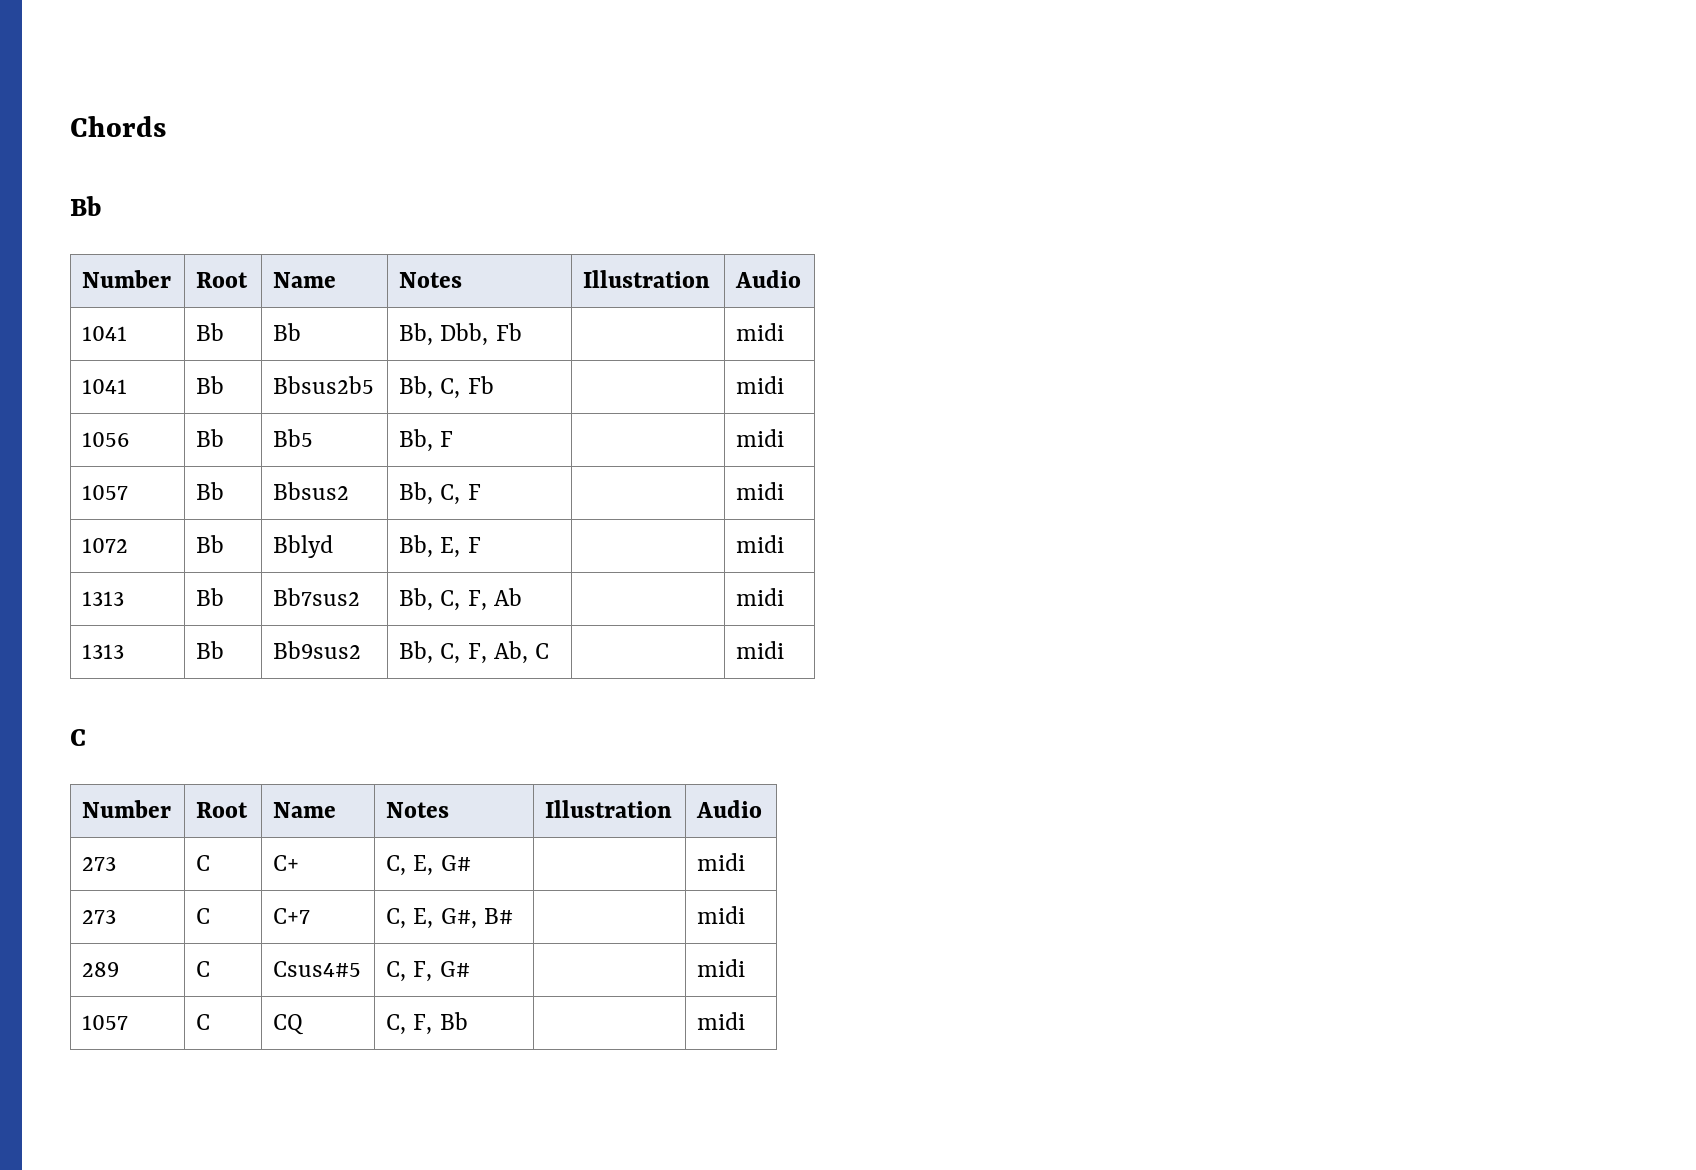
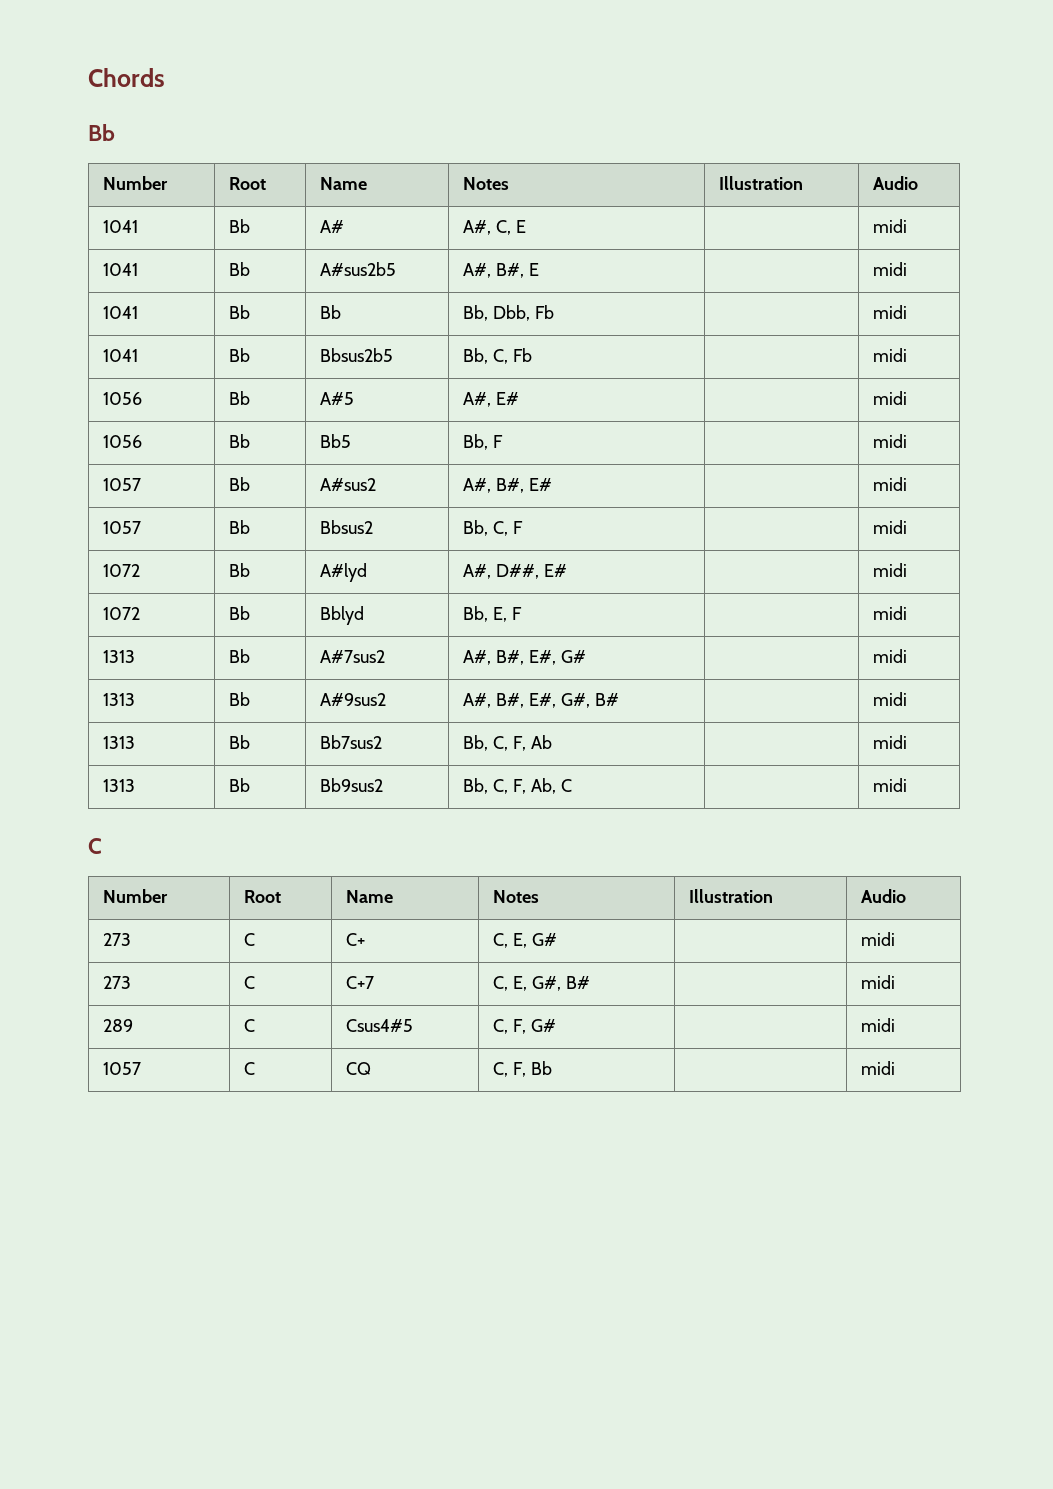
(802, 279) none -> [103,220,139,233] [229,219,251,233] [320,220,345,233] [463,220,526,235] [873,219,908,233] [103,263,139,276] [229,262,251,276] [320,262,397,276] [463,263,539,278] [873,262,908,276] // 1041 | Bb | A# | A#, C, E | | midi // 1041 | Bb | A#sus2b5 | A#, B#, E | | midi
(785, 385) none -> [103,392,143,405] [229,391,251,405] [320,392,355,405] [463,392,520,407] [873,391,908,405] // 1056 | Bb | A#5 | A#, E# | | midi
(785, 438) none -> [103,478,142,491] [229,477,251,491] [320,478,377,491] [463,478,552,493] [873,477,908,491] // 1057 | Bb | A#sus2 | A#, B#, E# | | midi
(785, 491) none -> [103,564,141,577] [229,563,251,577] [320,563,368,582] [463,564,567,579] [873,563,908,577] // 1072 | Bb | A#lyd | A#, D##, E# | | midi
(785, 544) none -> [103,650,136,663] [229,649,251,663] [320,650,386,663] [463,650,586,665] [873,649,908,663] [103,693,136,706] [229,692,251,706] [320,693,387,706] [463,693,619,708] [873,692,908,706] // 1313 | Bb | A#7sus2 | A#, B#, E#, G# | | midi // 1313 | Bb | A#9sus2 | A#, B#, E#, G#, B# | | midi

